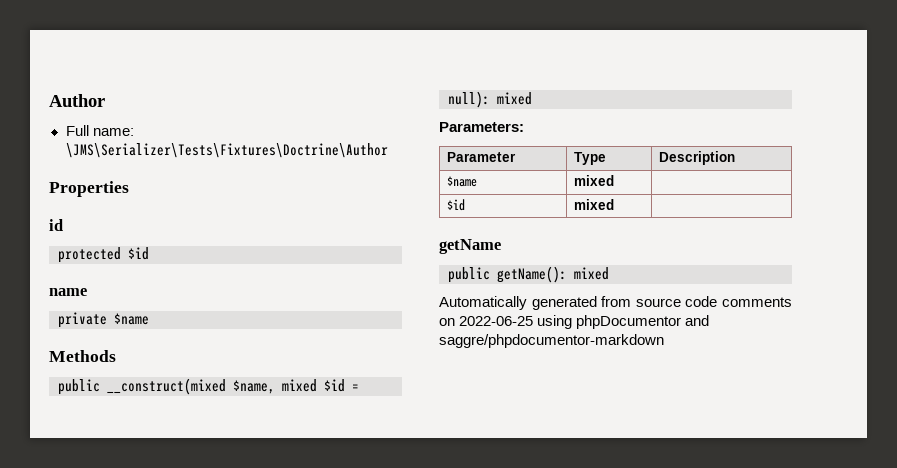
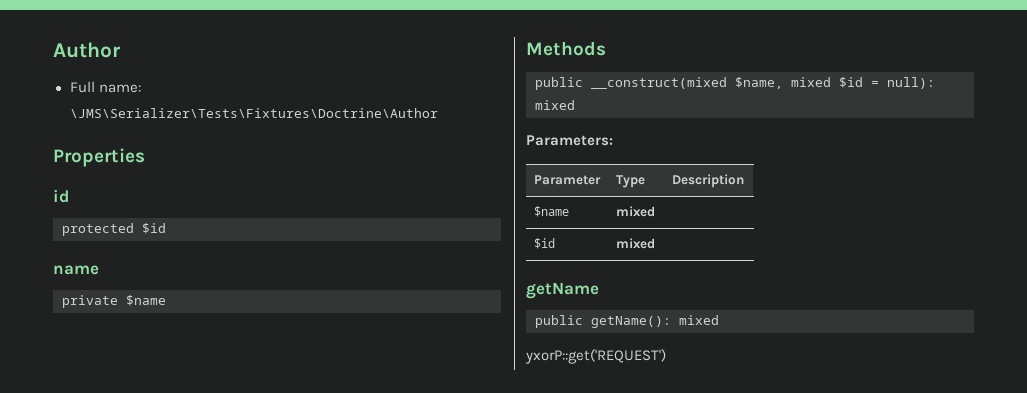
[439,296,792,310] [439,315,710,329] [439,334,664,348] Automatically generated from source code comments on 2022-06-25 using phpDocumentor and saggre/phpdocumentor-markdown -> [525,349,666,364] yxorP::get('REQUEST')

